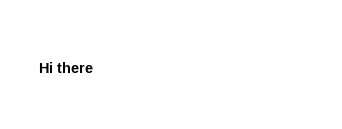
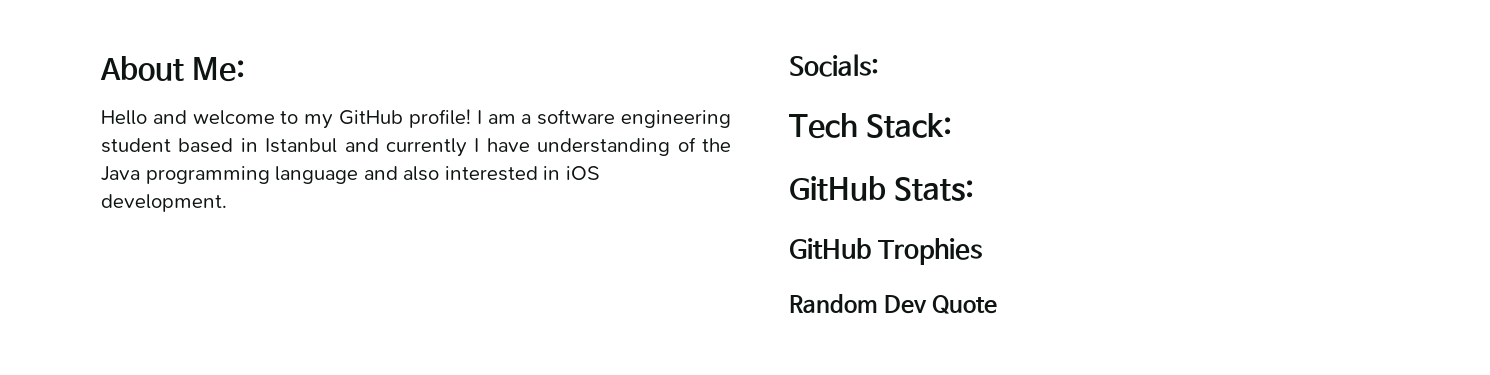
[39,62,93,73] Hi there -> [100,56,246,82] [101,109,731,129] [101,137,731,157] [101,166,600,184] [101,194,227,212] [789,54,879,77] [789,113,953,139] [789,176,975,201] [789,238,983,265] [789,294,998,314] About Me: // Hello and welcome to my GitHub profile! I am a software engineering student based in Istanbul and currently I have understanding of the Java programming language and also interested in iOS development. // Socials: // Tech Stack: // GitHub Stats: // GitHub Trophies // Random Dev Quote

